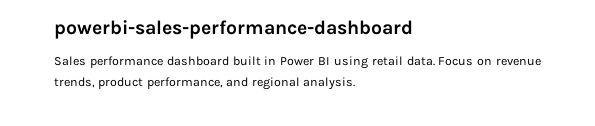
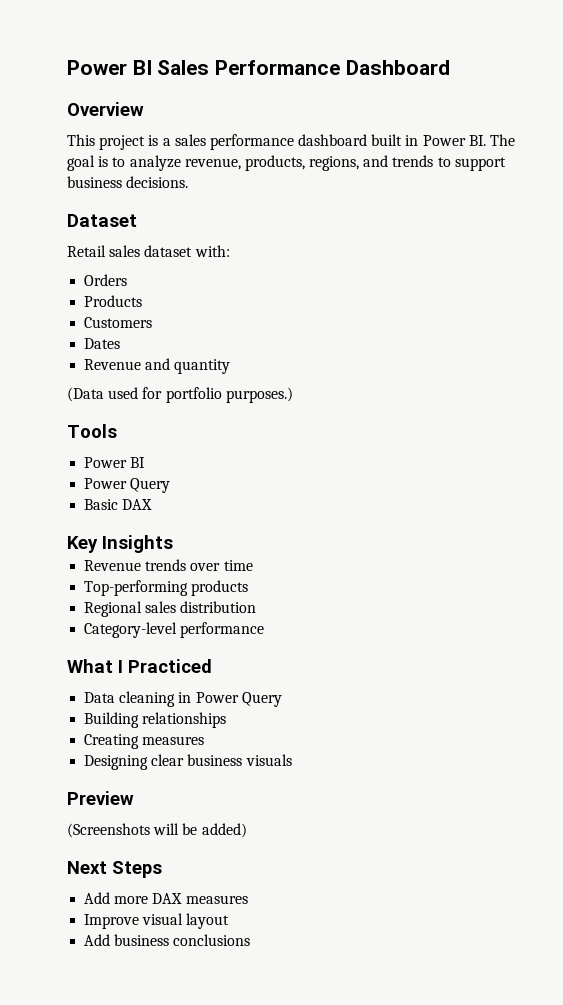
[54,20,413,39] [54,56,86,66] powerbi-sales-performance-dashboard // Sales -> [67,60,450,75] [67,102,144,116] [67,134,206,150] Power BI Sales Performance Dashboard // Overview // This project is a sales
[318,56,541,69] [54,77,355,90] BI using retail data. Focus on revenue trends, product performance, and regional analysis. -> [468,134,516,146] [67,155,506,171] [67,176,189,188] [67,214,137,227] [67,245,230,257] [84,274,128,286] [84,295,143,307] [84,317,153,328] [84,338,121,349] [84,358,231,374] [67,387,293,403] [67,424,117,438] [84,457,146,468] [84,478,171,493] [84,499,153,510] [67,535,173,553] [84,559,253,571] [84,580,249,596] [84,601,257,617] [84,622,265,638] [67,659,212,673] [84,691,282,707] [84,712,227,728] [84,734,205,749] [84,754,292,770] [67,791,134,805] [67,823,247,838] [67,861,162,878] [84,892,248,904] [84,913,230,929] [84,934,251,946] BI. The goal is to analyze revenue, products, regions, and trends to support business decisions. // Dataset // Retail sales dataset with: // Orders // Products // Customers // Dates // Revenue and quantity // (Data used for portfolio purposes.) // Tools // Power BI // Power Query // Basic DAX // Key Insights // Revenue trends over time // Top-performing products // Regional sales distribution // Category-level performance // What I Practiced // Data cleaning in Power Query // Building relationships // Creating measures // Designing clear business visuals // Preview // (Screenshots will be added) // Next Steps // Add more DAX measures // Improve visual layout // Add business conclusions

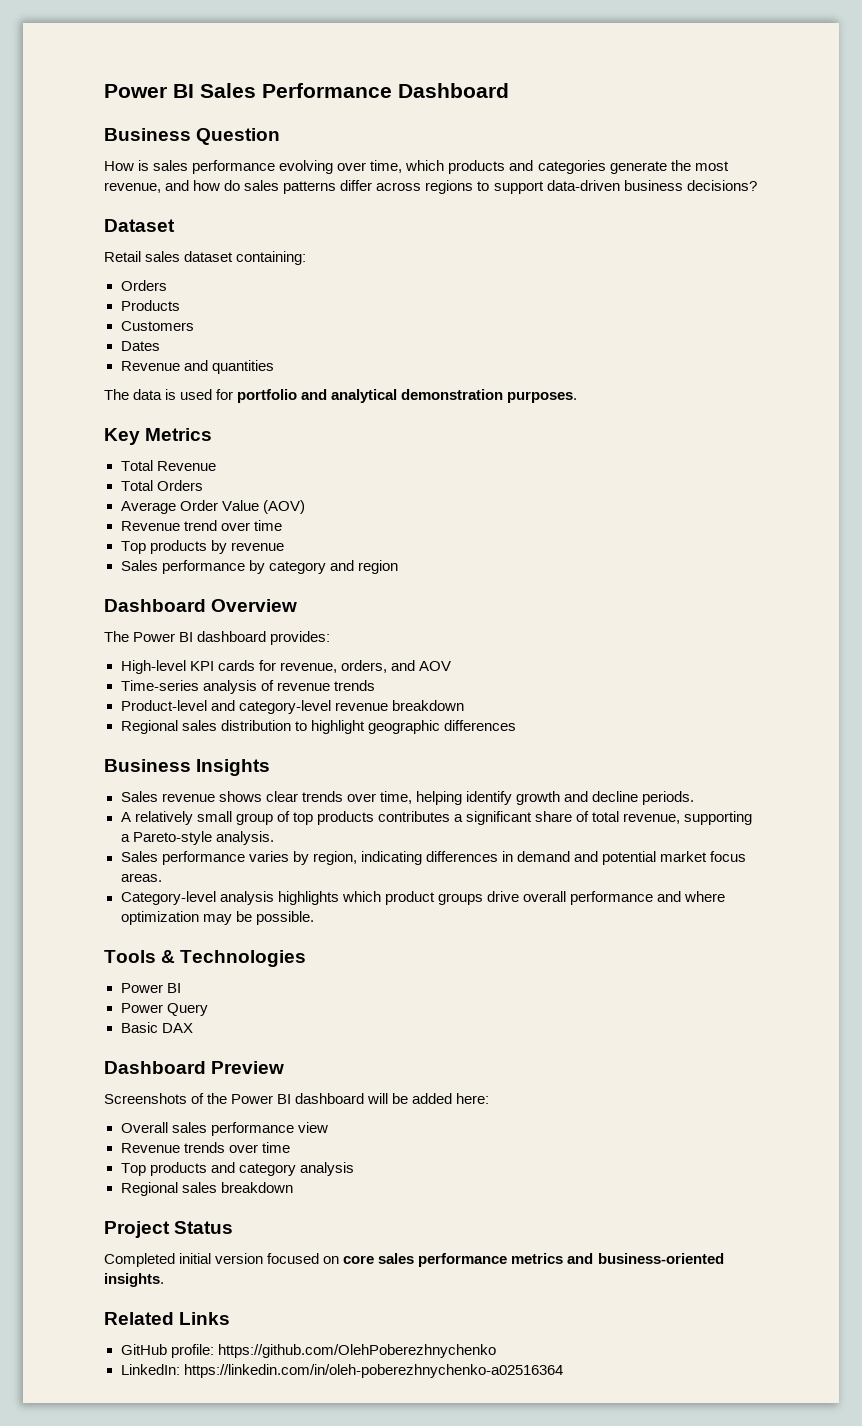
[67,102,144,116] [67,134,516,150] [67,155,506,171] [67,176,189,188] Overview // This project is a sales performance dashboard built in Power BI. The goal is to analyze revenue, products, regions, and trends to support business decisions. -> [104,128,281,145] [104,160,729,174] [104,180,757,194] Business Question // How is sales performance evolving over time, which products and categories generate the most revenue, and how do sales patterns differ across regions to support data-driven business decisions?
[194,245,230,257] with: -> [236,251,307,265] containing:
[174,359,231,374] [67,387,293,403] quantity // (Data used for portfolio purposes.) -> [211,360,274,374] [104,389,578,403] [104,428,213,445] [120,460,216,471] [120,480,203,491] [120,500,305,514] [120,520,282,531] [120,540,284,554] [120,560,398,574] [104,599,298,612] [104,631,331,645] [120,660,451,674] [120,680,375,694] [120,700,464,714] [120,720,516,734] [104,759,271,776] [120,791,695,805] [120,811,753,825] [120,831,274,845] [120,851,747,865] [120,873,162,882] [120,891,725,905] [120,911,314,925] quantities // The data is used for portfolio and analytical demonstration purposes. // Key Metrics // Total Revenue // Total Orders // Average Order Value (AOV) // Revenue trend over time // Top products by revenue // Sales performance by category and region // Dashboard Overview // The Power BI dashboard provides: // High-level KPI cards for revenue, orders, and AOV // Time-series analysis of revenue trends // Product-level and category-level revenue breakdown // Regional sales distribution to highlight geographic differences // Business Insights // Sales revenue shows clear trends over time, helping identify growth and decline periods. // A relatively small group of top products contributes a significant share of total revenue, supporting a Pareto-style analysis. // Sales performance varies by region, indicating differences in demand and potential market focus areas. // Category-level analysis highlights which product groups drive overall performance and where optimization may be possible.
(117, 431) none -> [161,950,307,967] & Technologies
[67,535,173,553] Key Insights -> [104,1061,285,1074] [104,1093,490,1104] [120,1122,328,1136] Dashboard Preview // Screenshots of the Power BI dashboard will be added here: // Overall sales performance view
[84,580,249,596] [84,601,257,617] [84,622,265,638] [67,659,212,673] [84,691,282,707] [84,712,227,728] [84,734,205,749] [84,754,292,770] [67,791,134,805] [67,823,247,838] [67,861,162,878] [84,892,248,904] [84,913,230,929] [84,934,251,946] Top-performing products // Regional sales distribution // Category-level performance // What I Practiced // Data cleaning in Power Query // Building relationships // Creating measures // Designing clear business visuals // Preview // (Screenshots will be added) // Next Steps // Add more DAX measures // Improve visual layout // Add business conclusions -> [120,1162,354,1176] [120,1182,293,1196] [104,1221,234,1238] [104,1253,724,1267] [104,1273,164,1287] [104,1312,231,1325] [120,1344,496,1358] [120,1364,563,1378] Top products and category analysis // Regional sales breakdown // Project Status // Completed initial version focused on core sales performance metrics and business-oriented insights. // Related Links // GitHub profile: https://github.com/OlehPoberezhnychenko // LinkedIn: https://linkedin.com/in/oleh-poberezhnychenko-a02516364

